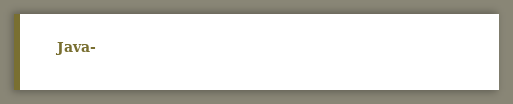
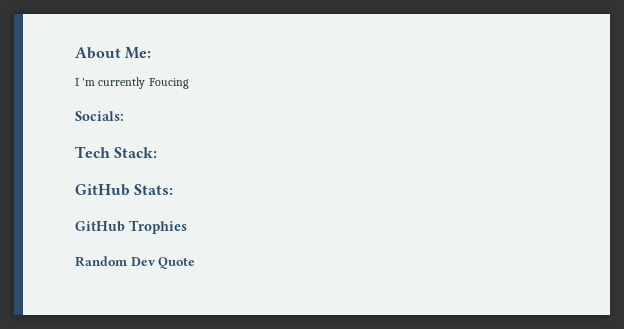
[55,42,96,55] Java- -> [75,47,152,59] [75,77,189,89] [75,111,124,121] [75,146,158,158] [75,184,174,196] [75,220,187,234] [75,256,196,269] About Me: // I 'm currently Foucing // Socials: // Tech Stack: // GitHub Stats: // GitHub Trophies // Random Dev Quote

